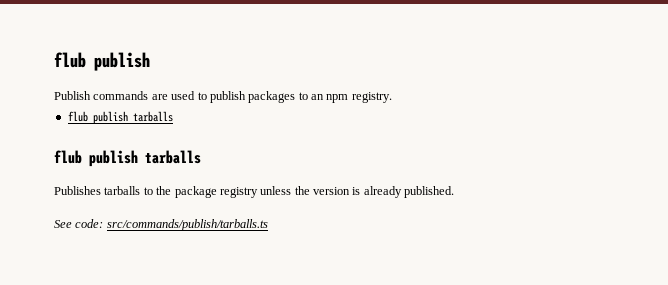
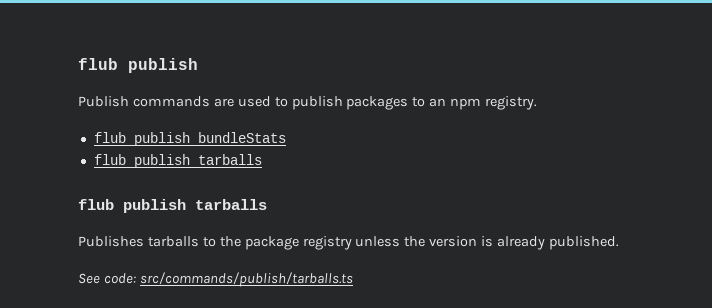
(392, 97) none -> [93,132,286,146] // flub publish bundleStats

